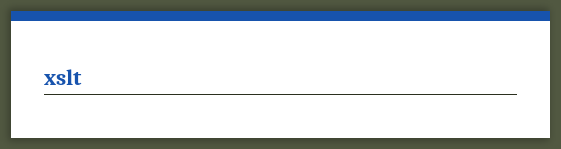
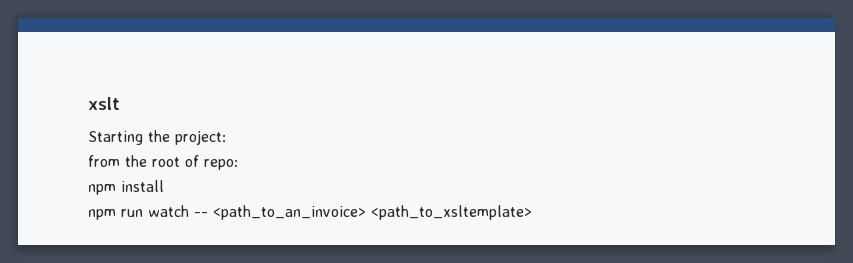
(82, 77) none -> [88,130,226,145] [88,155,238,170] [88,180,164,195] [88,205,532,220] // Starting the project: // from the root of repo: // npm install // npm run watch -- <path_to_an_invoice> <path_to_xsltemplate>

